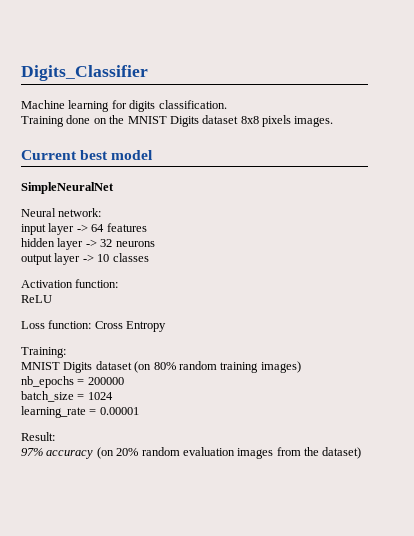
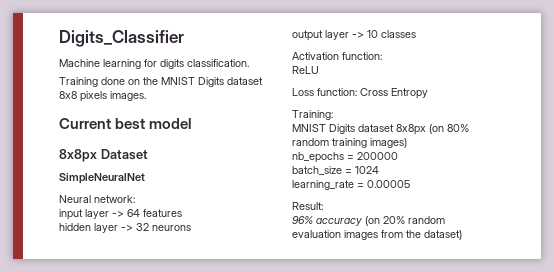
(154, 155) none -> [59,149,148,162] // 8x8px Dataset
(132, 365) none -> [396,124,426,135] 8x8px
[99,407,139,415] 0.00001 -> [367,180,410,188] 0.00005
[21,448,43,456] 97% -> [292,216,313,224] 96%

